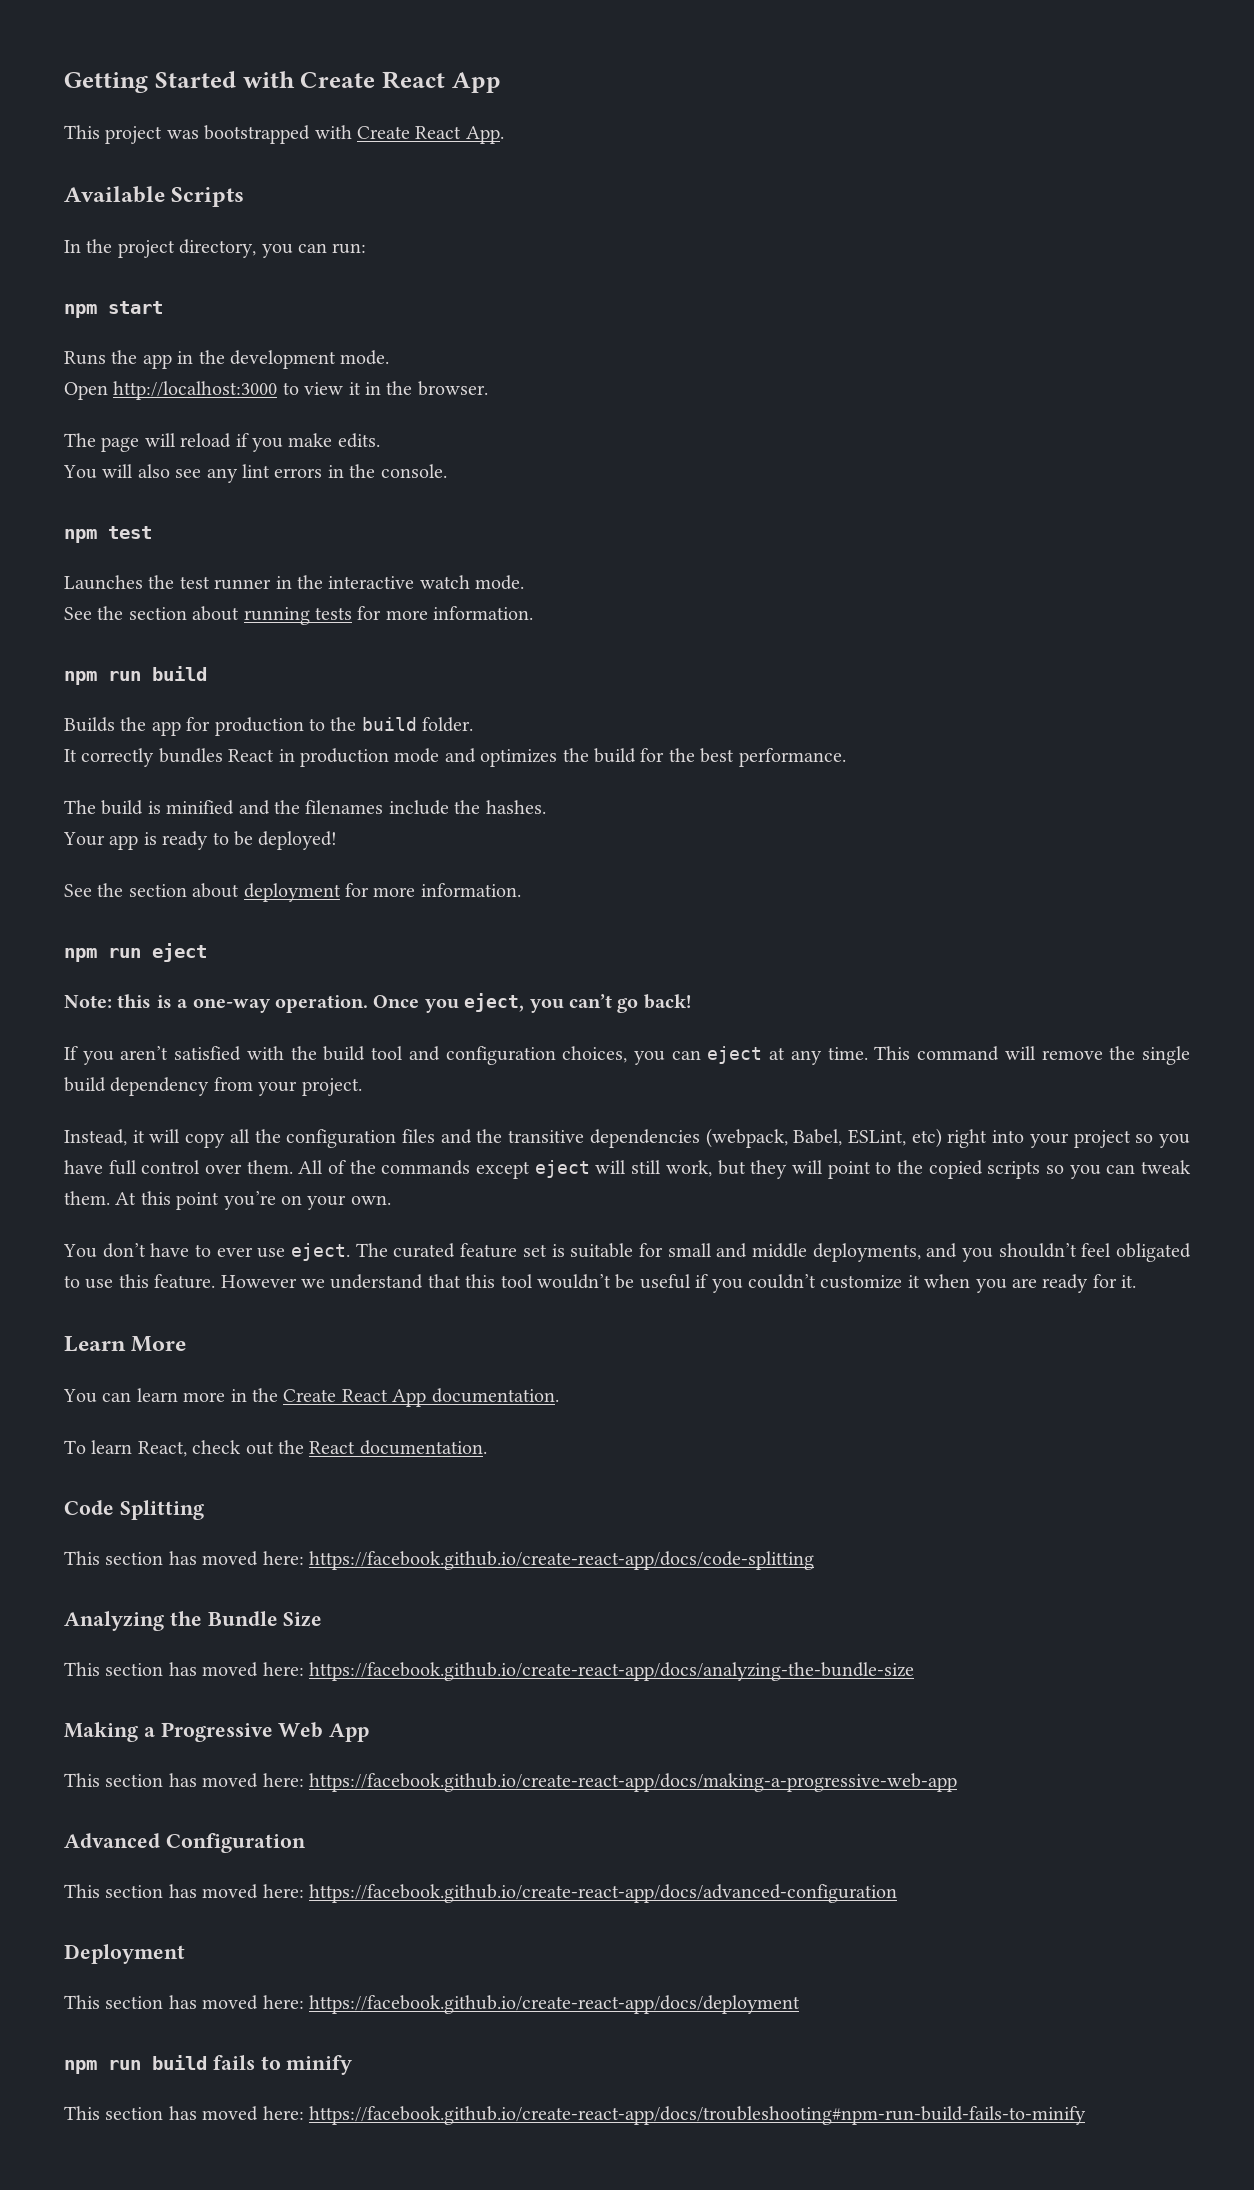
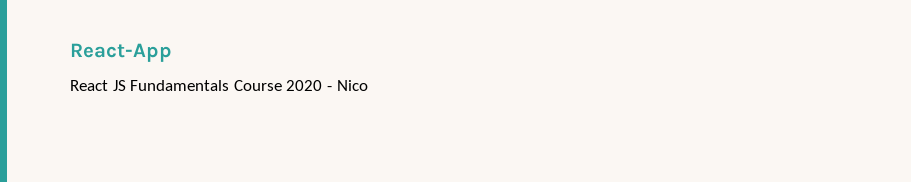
[64,71,501,93] [64,125,504,144] [64,186,245,207] [64,239,367,258] [64,301,163,318] [64,350,390,369] [64,381,488,400] [64,433,380,452] [63,464,447,483] [64,526,152,543] [64,575,525,590] [64,606,534,625] [64,666,207,685] [64,717,474,736] [64,748,846,767] [64,800,546,815] [63,831,338,850] [64,883,521,902] [64,943,207,962] [64,993,691,1013] [64,1046,1191,1065] [64,1077,362,1096] [64,1128,1190,1148] [64,1160,1191,1179] [64,1191,391,1210] [63,1243,1191,1262] [64,1274,1137,1293] [64,1336,187,1352] [63,1388,559,1407] [64,1440,487,1457] [64,1500,204,1520] [64,1551,814,1570] [64,1611,323,1631] [64,1662,914,1681] [64,1722,370,1742] [64,1773,957,1792] [64,1833,306,1853] [64,1884,897,1903] [64,1944,185,1964] [64,1995,800,2014] [64,2055,353,2075] [64,2106,1086,2125] Getting Started with Create React App // This project was bootstrapped with Create React App. // Available Scripts // In the project directory, you can run: // npm start // Runs the app in the development mode. // Open http://localhost:3000 to view it in the browser. // The page will reload if you make edits. // You will also see any lint errors in the console. // npm test // Launches the test runner in the interactive watch mode. // See the section about running tests for more information. // npm run build // Builds the app for production to the build folder. // It correctly bundles React in production mode and optimizes the build for the best performance. // The build is minified and the filenames include the hashes. // Your app is ready to be deployed! // See the section about deployment for more information. // npm run eject // Note: this is a one-way operation. Once you eject, you can’t go back! // If you aren’t satisfied with the build tool and configuration choices, you can eject at any time. This command will remove the single build dependency from your project. // Instead, it will copy all the configuration files and the transitive dependencies (webpack, Babel, ESLint, etc) right into your project so you have full control over them. All of the commands except eject will still work, but they will point to the copied scripts so you can tweak them. At this point you’re on your own. // You don’t have to ever use eject. The curated feature set is suitable for small and middle deployments, and you shouldn’t feel obligated to use this feature. However we understand that this tool wouldn’t be useful if you couldn’t customize it when you are ready for it. // Learn More // You can learn more in the Create React App documentation. // To learn React, check out the React documentation. // Code Splitting // This section has moved here: https://facebook.github.io/create-react-app/docs/code-splitting // Analyzing the Bundle Size // This section has moved here: https://facebook.github.io/create-react-app/docs/analyzing-the-bundle-size // Making a Progressive Web App // This section has moved here: https://facebook.github.io/create-react-app/docs/making-a-progressive-web-app // Advanced Configuration // This section has moved here: https://facebook.github.io/create-react-app/docs/advanced-configuration // Deployment // This section has moved here: https://facebook.github.io/create-react-app/docs/deployment // npm run build fails to minify // This section has moved here: https://facebook.github.io/create-react-app/docs/troubleshooting#npm-run-build-fails-to-minify -> [70,43,172,62] [70,80,368,91] React-App // React JS Fundamentals Course 2020 - Nico

